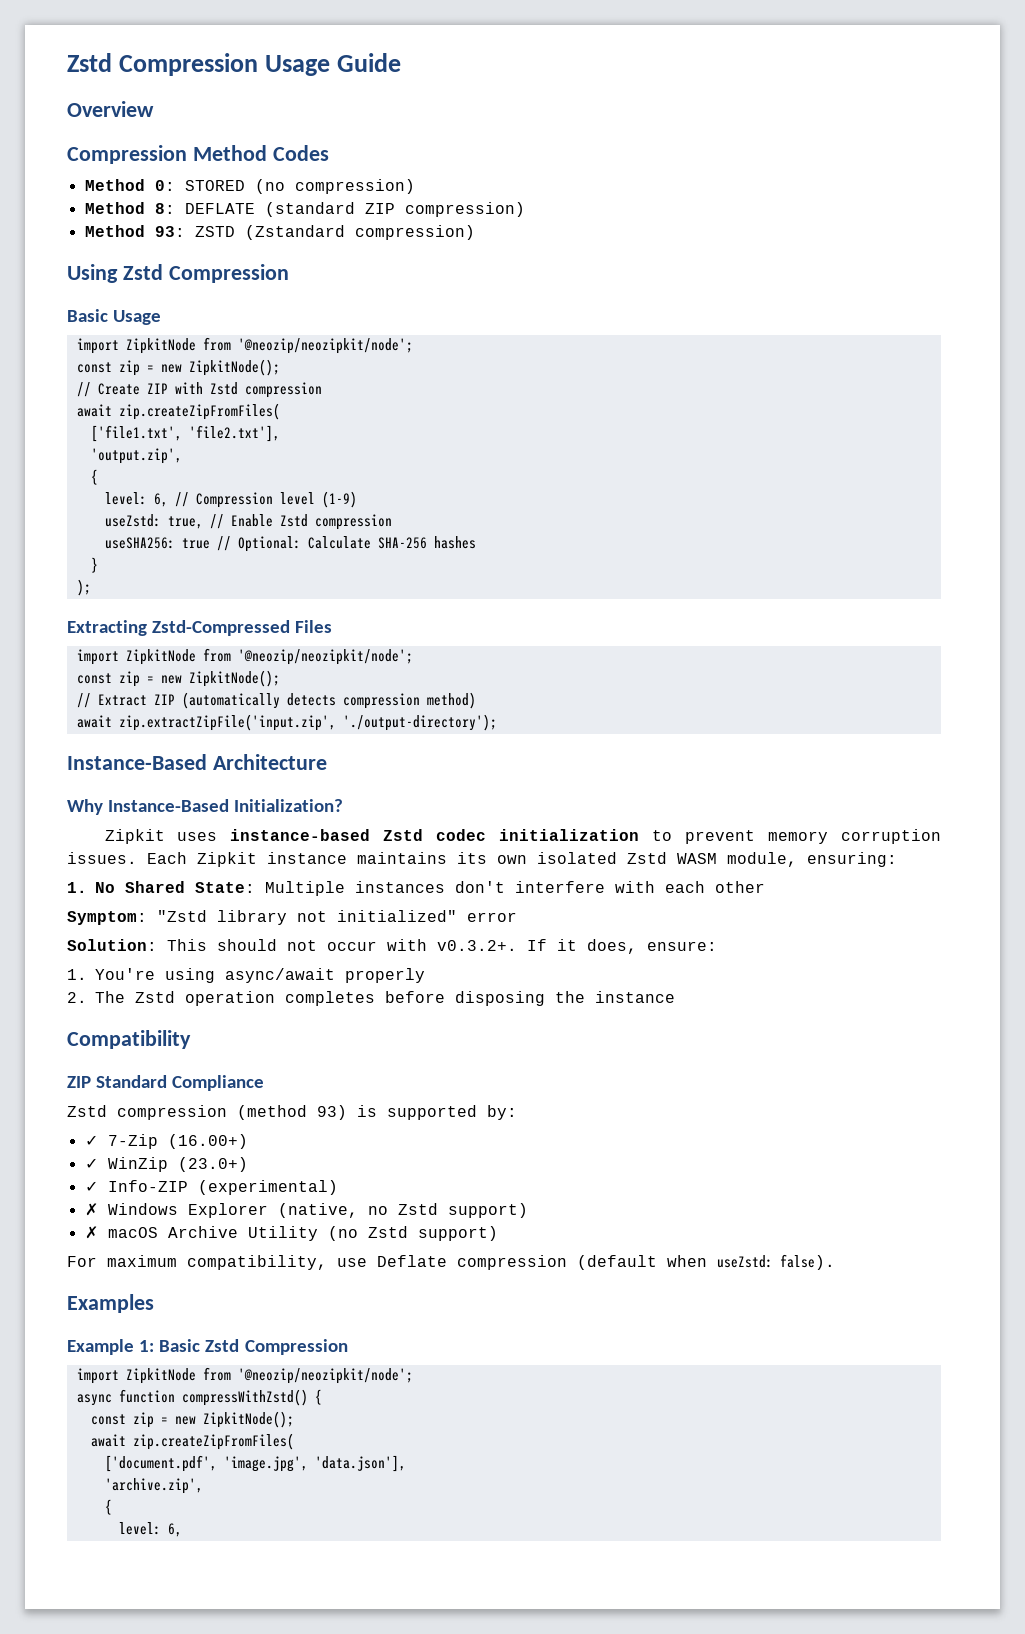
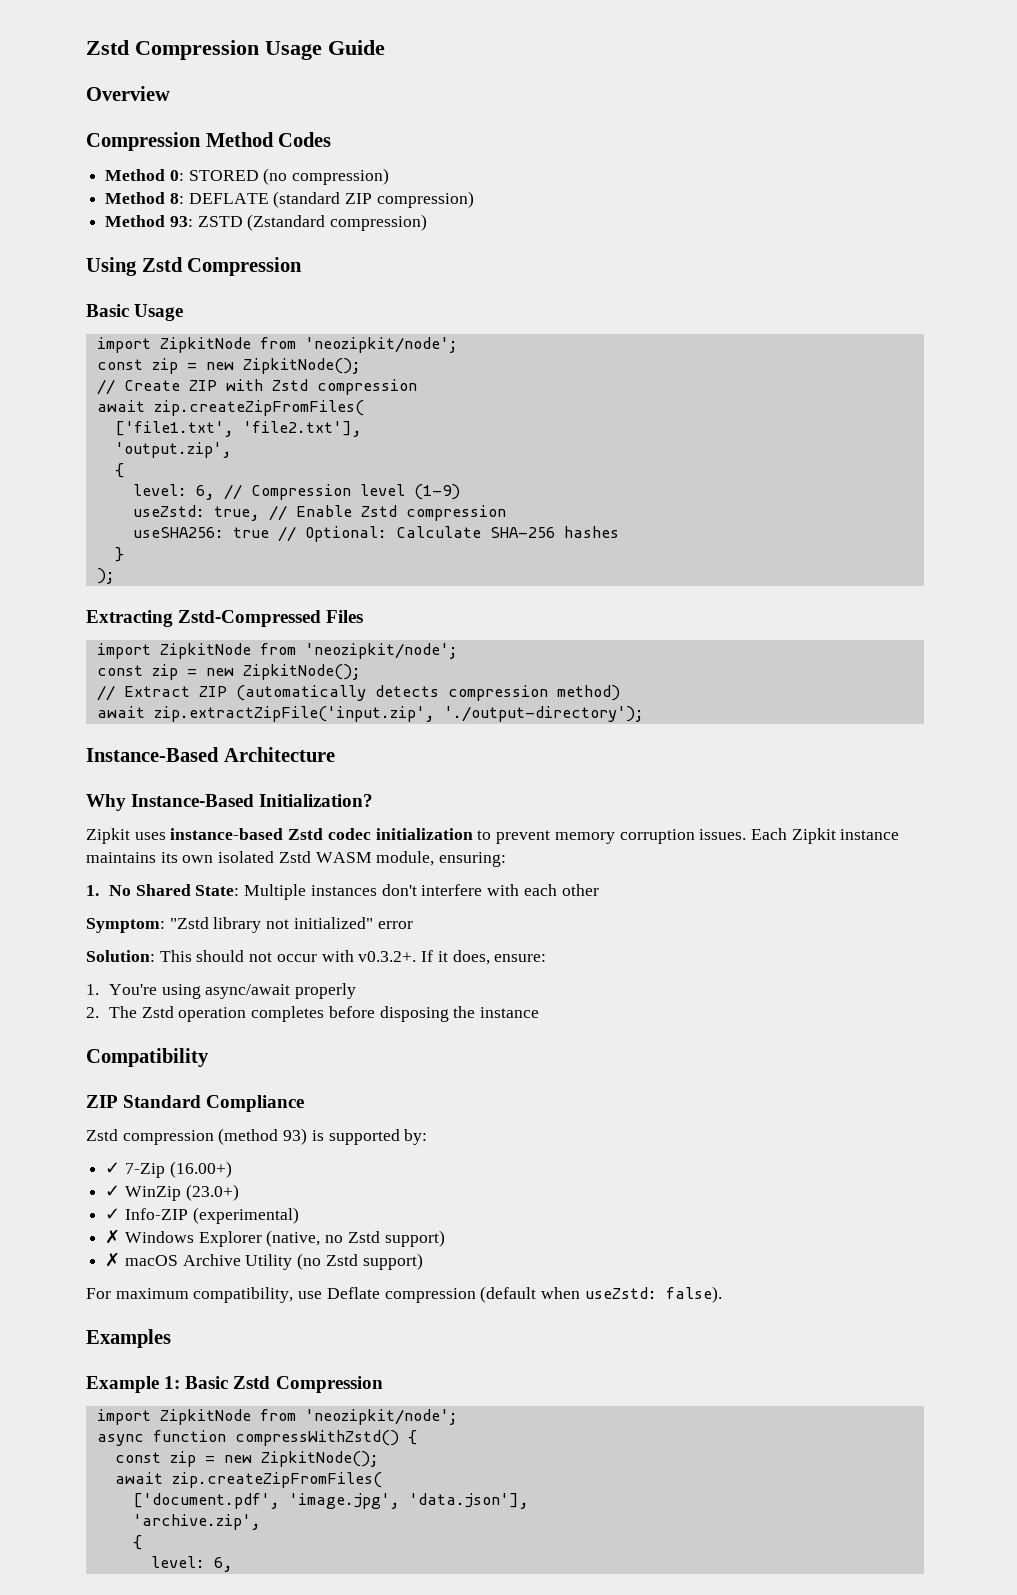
[237,338,413,354] '@neozip/neozipkit/node'; -> [304,337,458,353] 'neozipkit/node';
[237,649,413,665] '@neozip/neozipkit/node'; -> [304,643,458,659] 'neozipkit/node';
[237,1368,413,1384] '@neozip/neozipkit/node'; -> [304,1409,458,1425] 'neozipkit/node';

